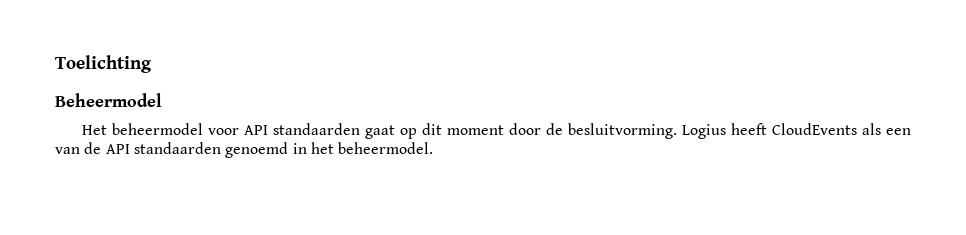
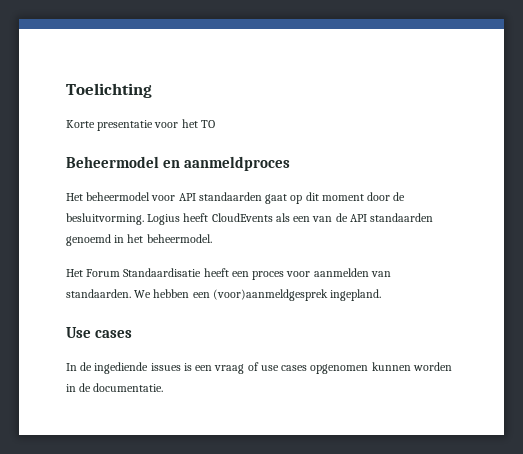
(152, 64) none -> [66,119,215,131] // Korte presentatie voor het TO
(162, 100) none -> [163,156,291,171] en aanmeldproces
(434, 148) none -> [66,268,391,280] [66,289,382,301] [66,327,133,338] [66,362,452,374] [66,383,164,392] // Het Forum Standaardisatie heeft een proces voor aanmelden van standaarden. We hebben een (voor)aanmeldgesprek ingepland. // Use cases // In de ingediende issues is een vraag of use cases opgenomen kunnen worden in de documentatie.

